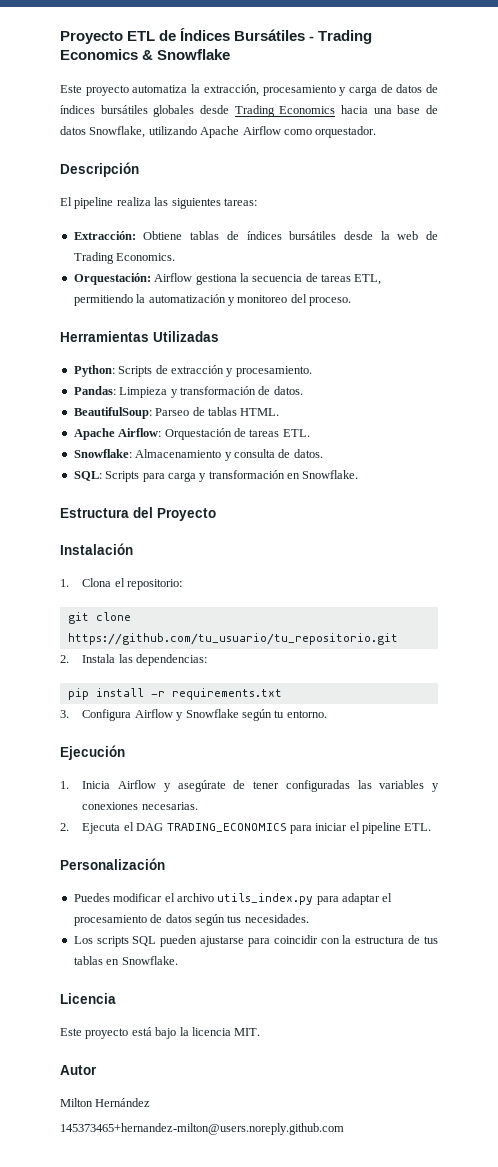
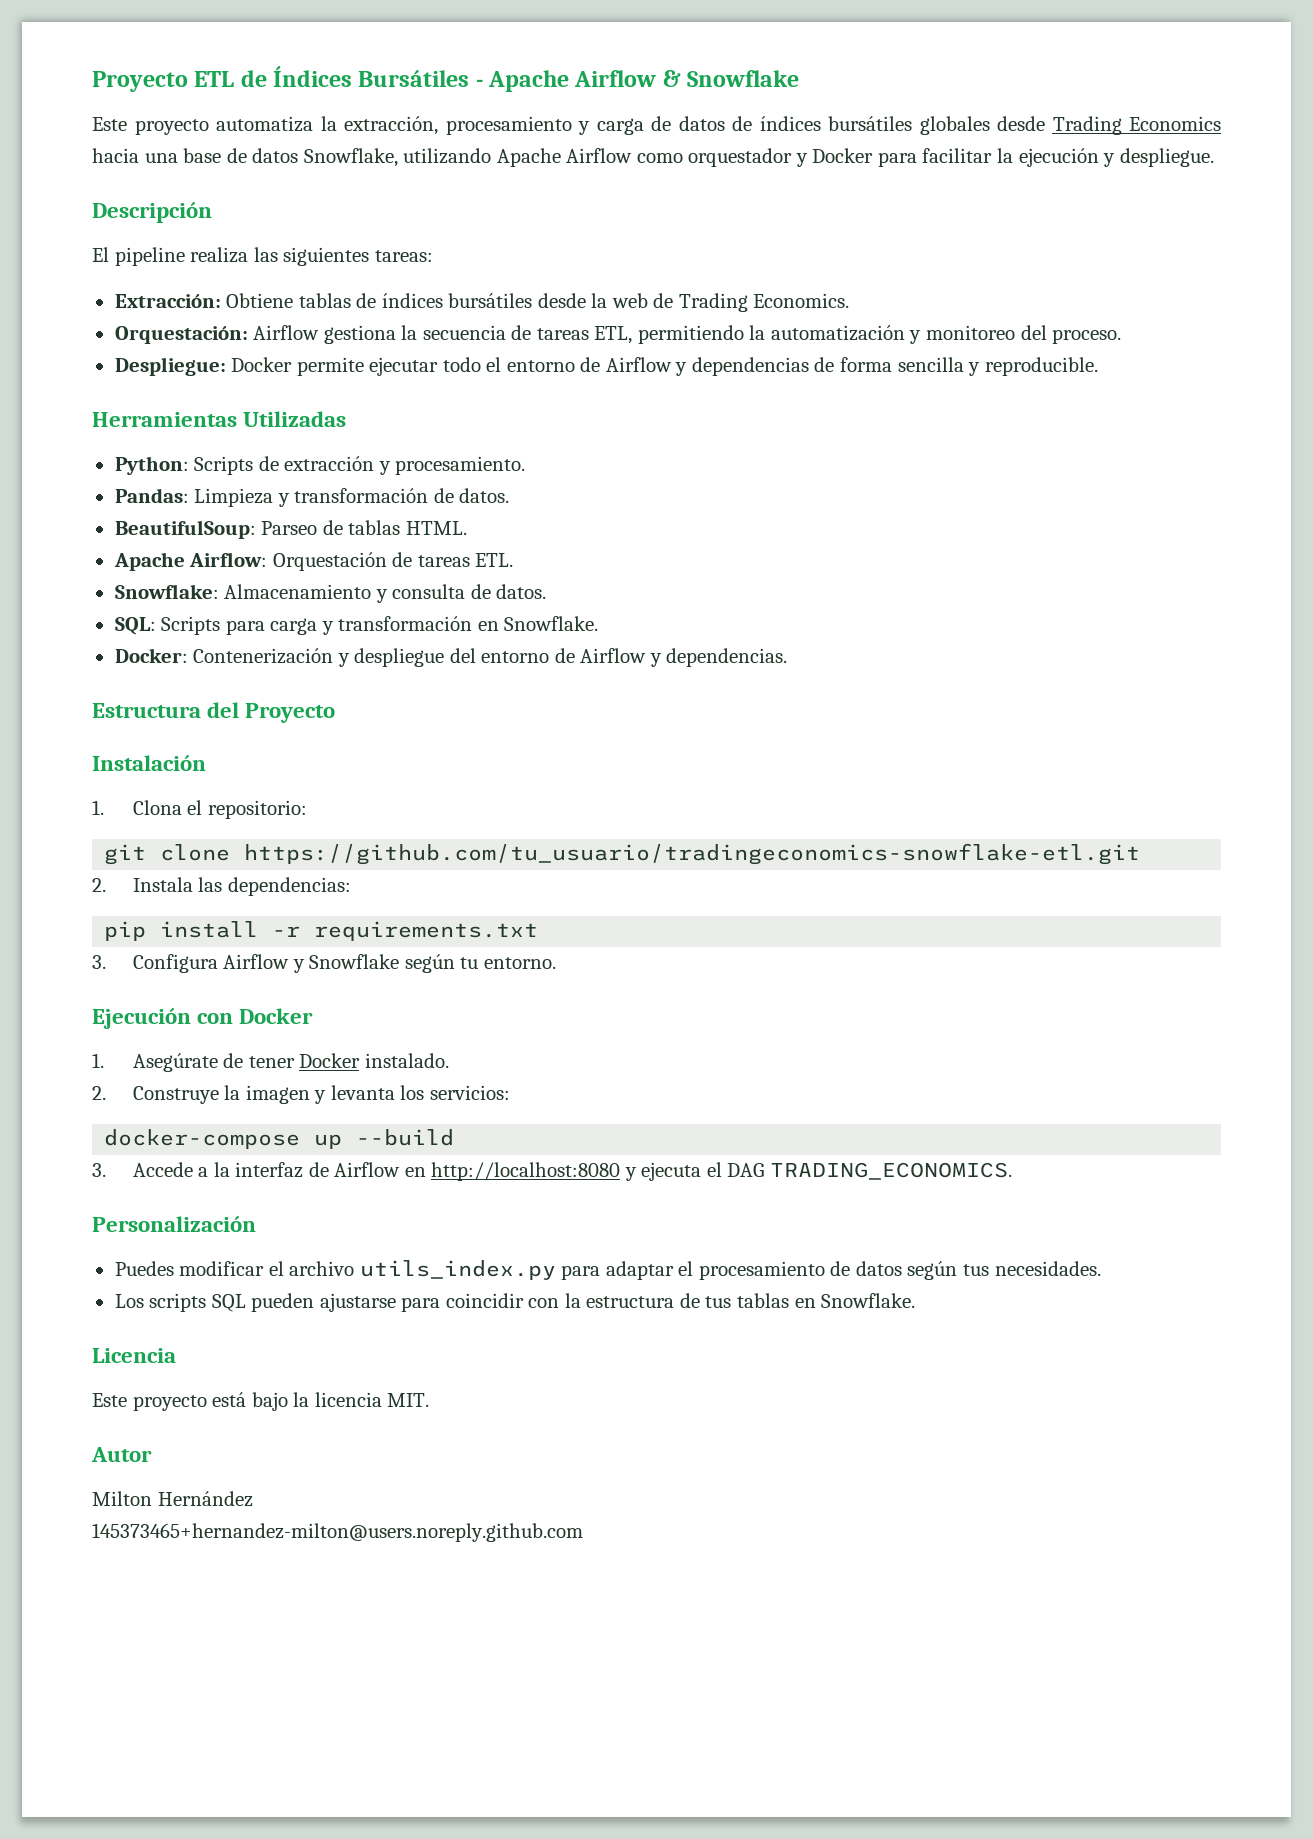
[318,30,373,44] [60,49,138,60] Trading Economics -> [488,70,657,92] Apache Airflow
[315,126,377,138] orquestador. -> [688,148,1214,167] orquestador y Docker para facilitar la ejecución y despliegue.
(351, 301) none -> [114,357,1098,376] // Despliegue: Docker permite ejecutar todo el entorno de Airflow y dependencias de forma sencilla y reproducible.
(359, 474) none -> [114,648,788,667] // Docker: Contenerización y despliegue del entorno de Airflow y dependencias.
[67,633,398,645] https://github.com/tu_usuario/tu_repositorio.git -> [244,843,1141,865] https://github.com/tu_usuario/tradingeconomics-snowflake-etl.git
[60,780,440,792] [82,802,198,810] [60,822,432,834] // 1. Inicia Airflow y asegúrate de tener configuradas las variables y conexiones necesarias. // 2. Ejecuta el DAG TRADING_ECONOMICS para iniciar el pipeline ETL. -> [197,1008,314,1024] [92,1053,449,1072] [92,1085,510,1104] [104,1129,455,1149] [92,1162,1012,1181] con Docker // 1. Asegúrate de tener Docker instalado. // 2. Construye la imagen y levanta los servicios: // docker-compose up --build // 3. Accede a la interfaz de Airflow en http://localhost:8080 y ejecuta el DAG TRADING_ECONOMICS.

